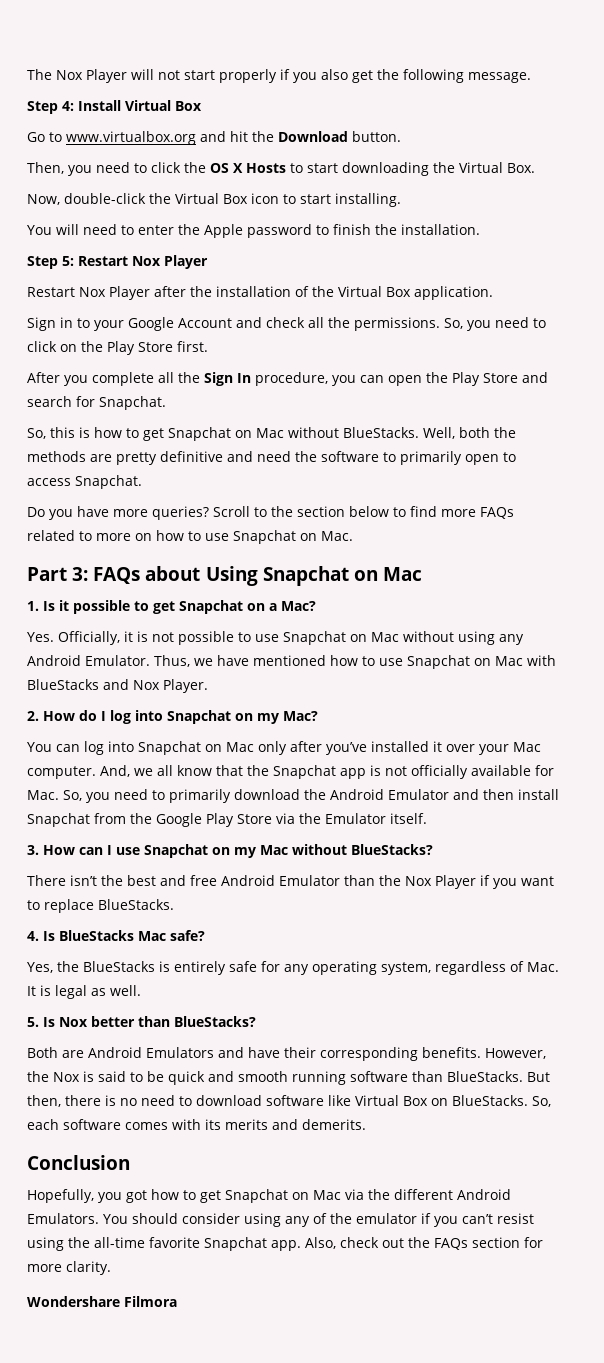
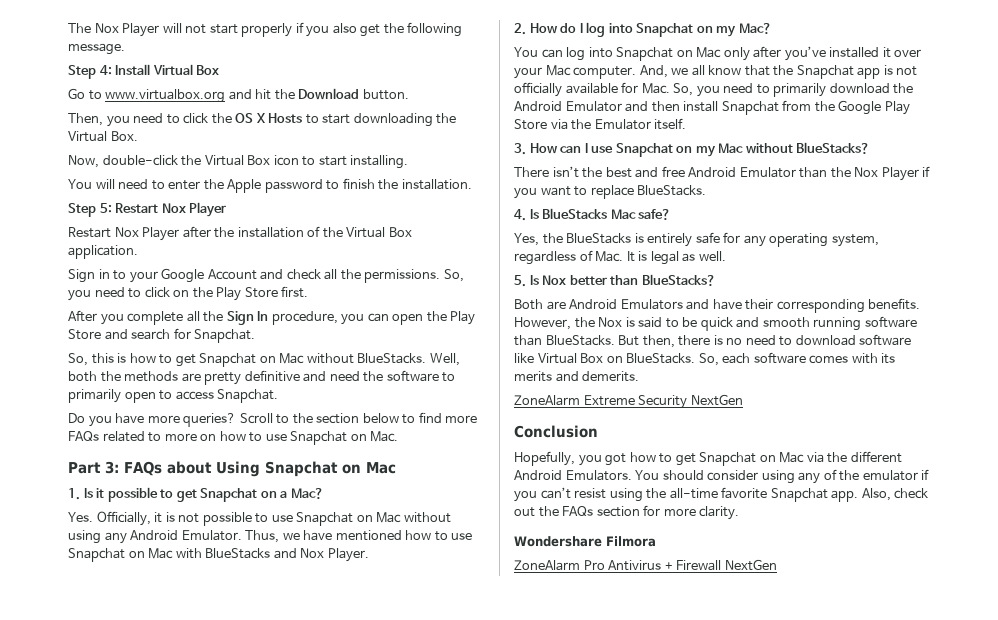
(366, 1124) none -> [514,394,743,409] // ZoneAlarm Extreme Security NextGen
(177, 1301) none -> [514,559,777,571] // ZoneAlarm Pro Antivirus + Firewall NextGen

